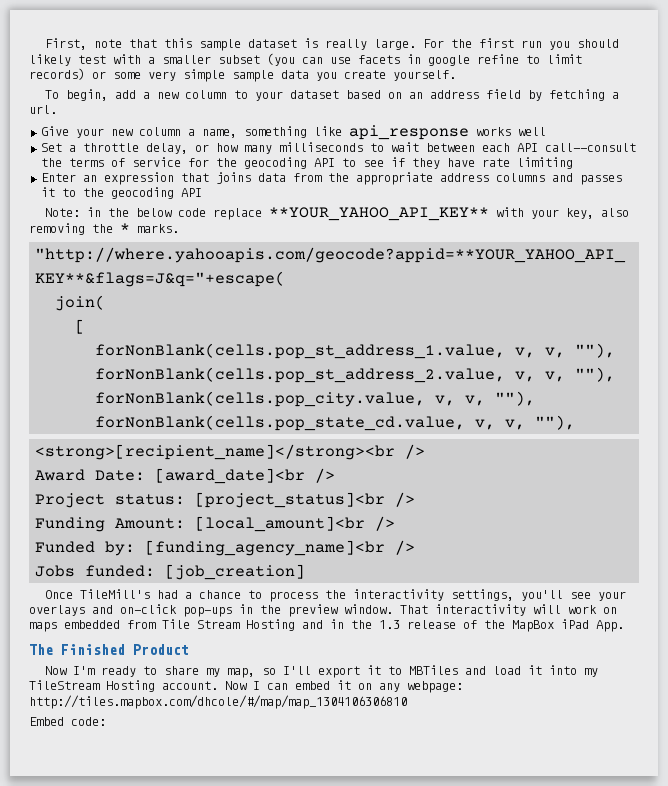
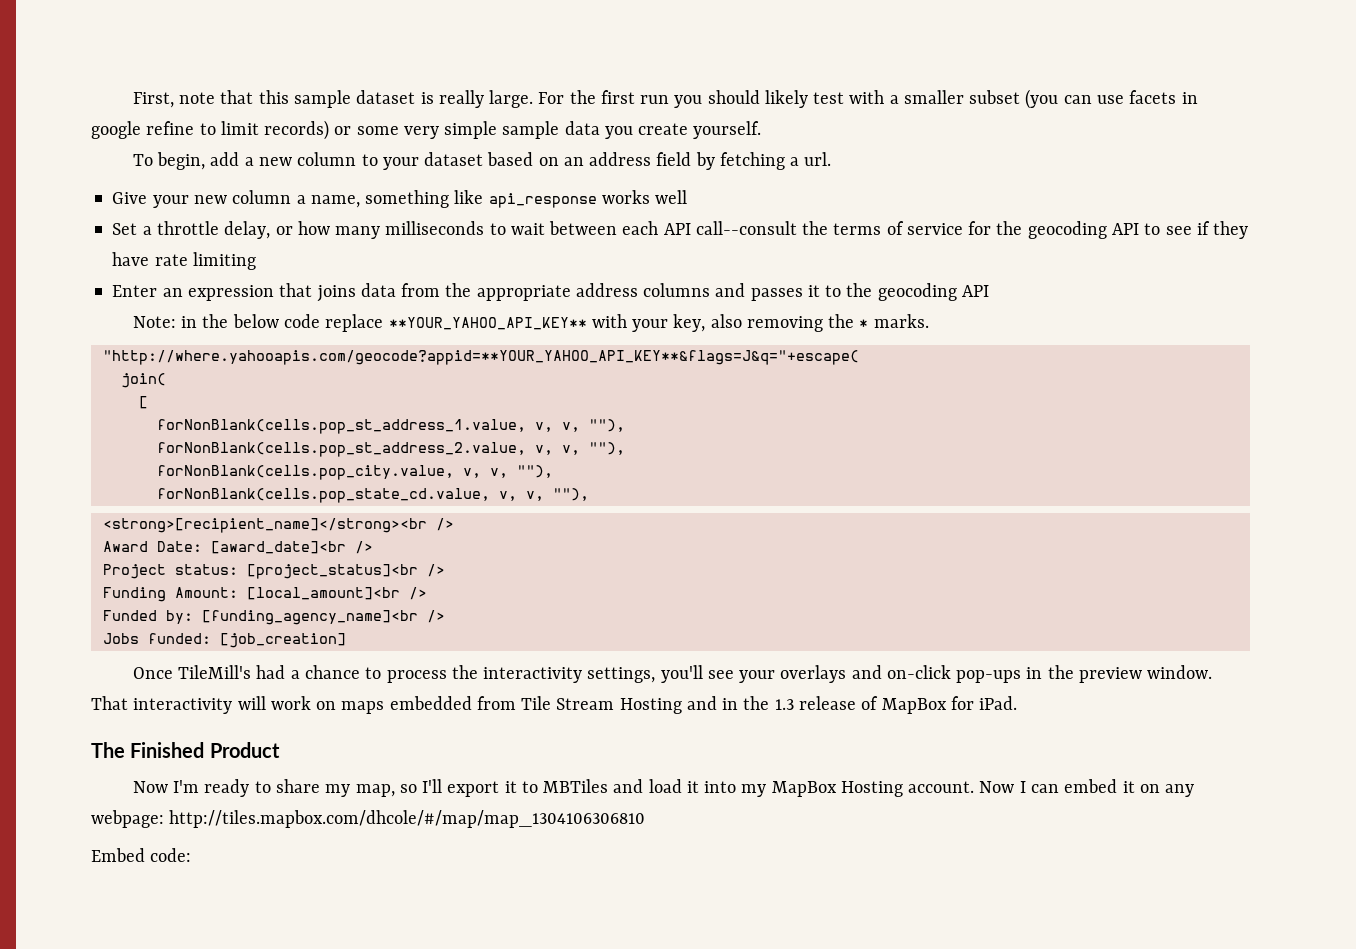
[484,619,624,632] the MapBox iPad App. -> [881,696,1018,714] MapBox for iPad.
[29,680,100,690] TileStream -> [771,781,837,797] MapBox

